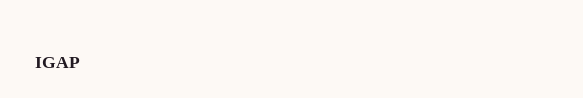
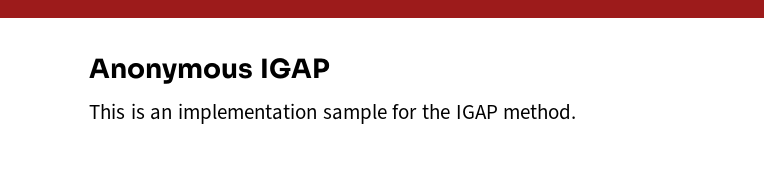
[35,57,80,68] IGAP -> [89,58,331,84] [89,103,577,124] Anonymous IGAP // This is an implementation sample for the IGAP method.

